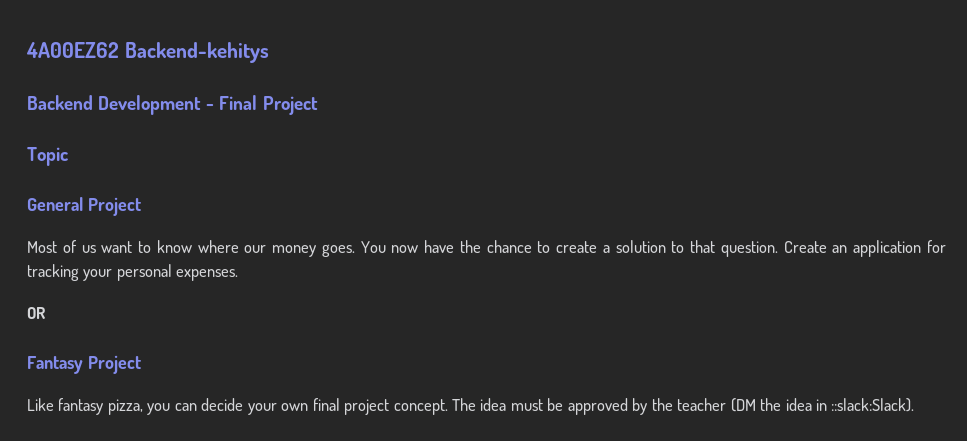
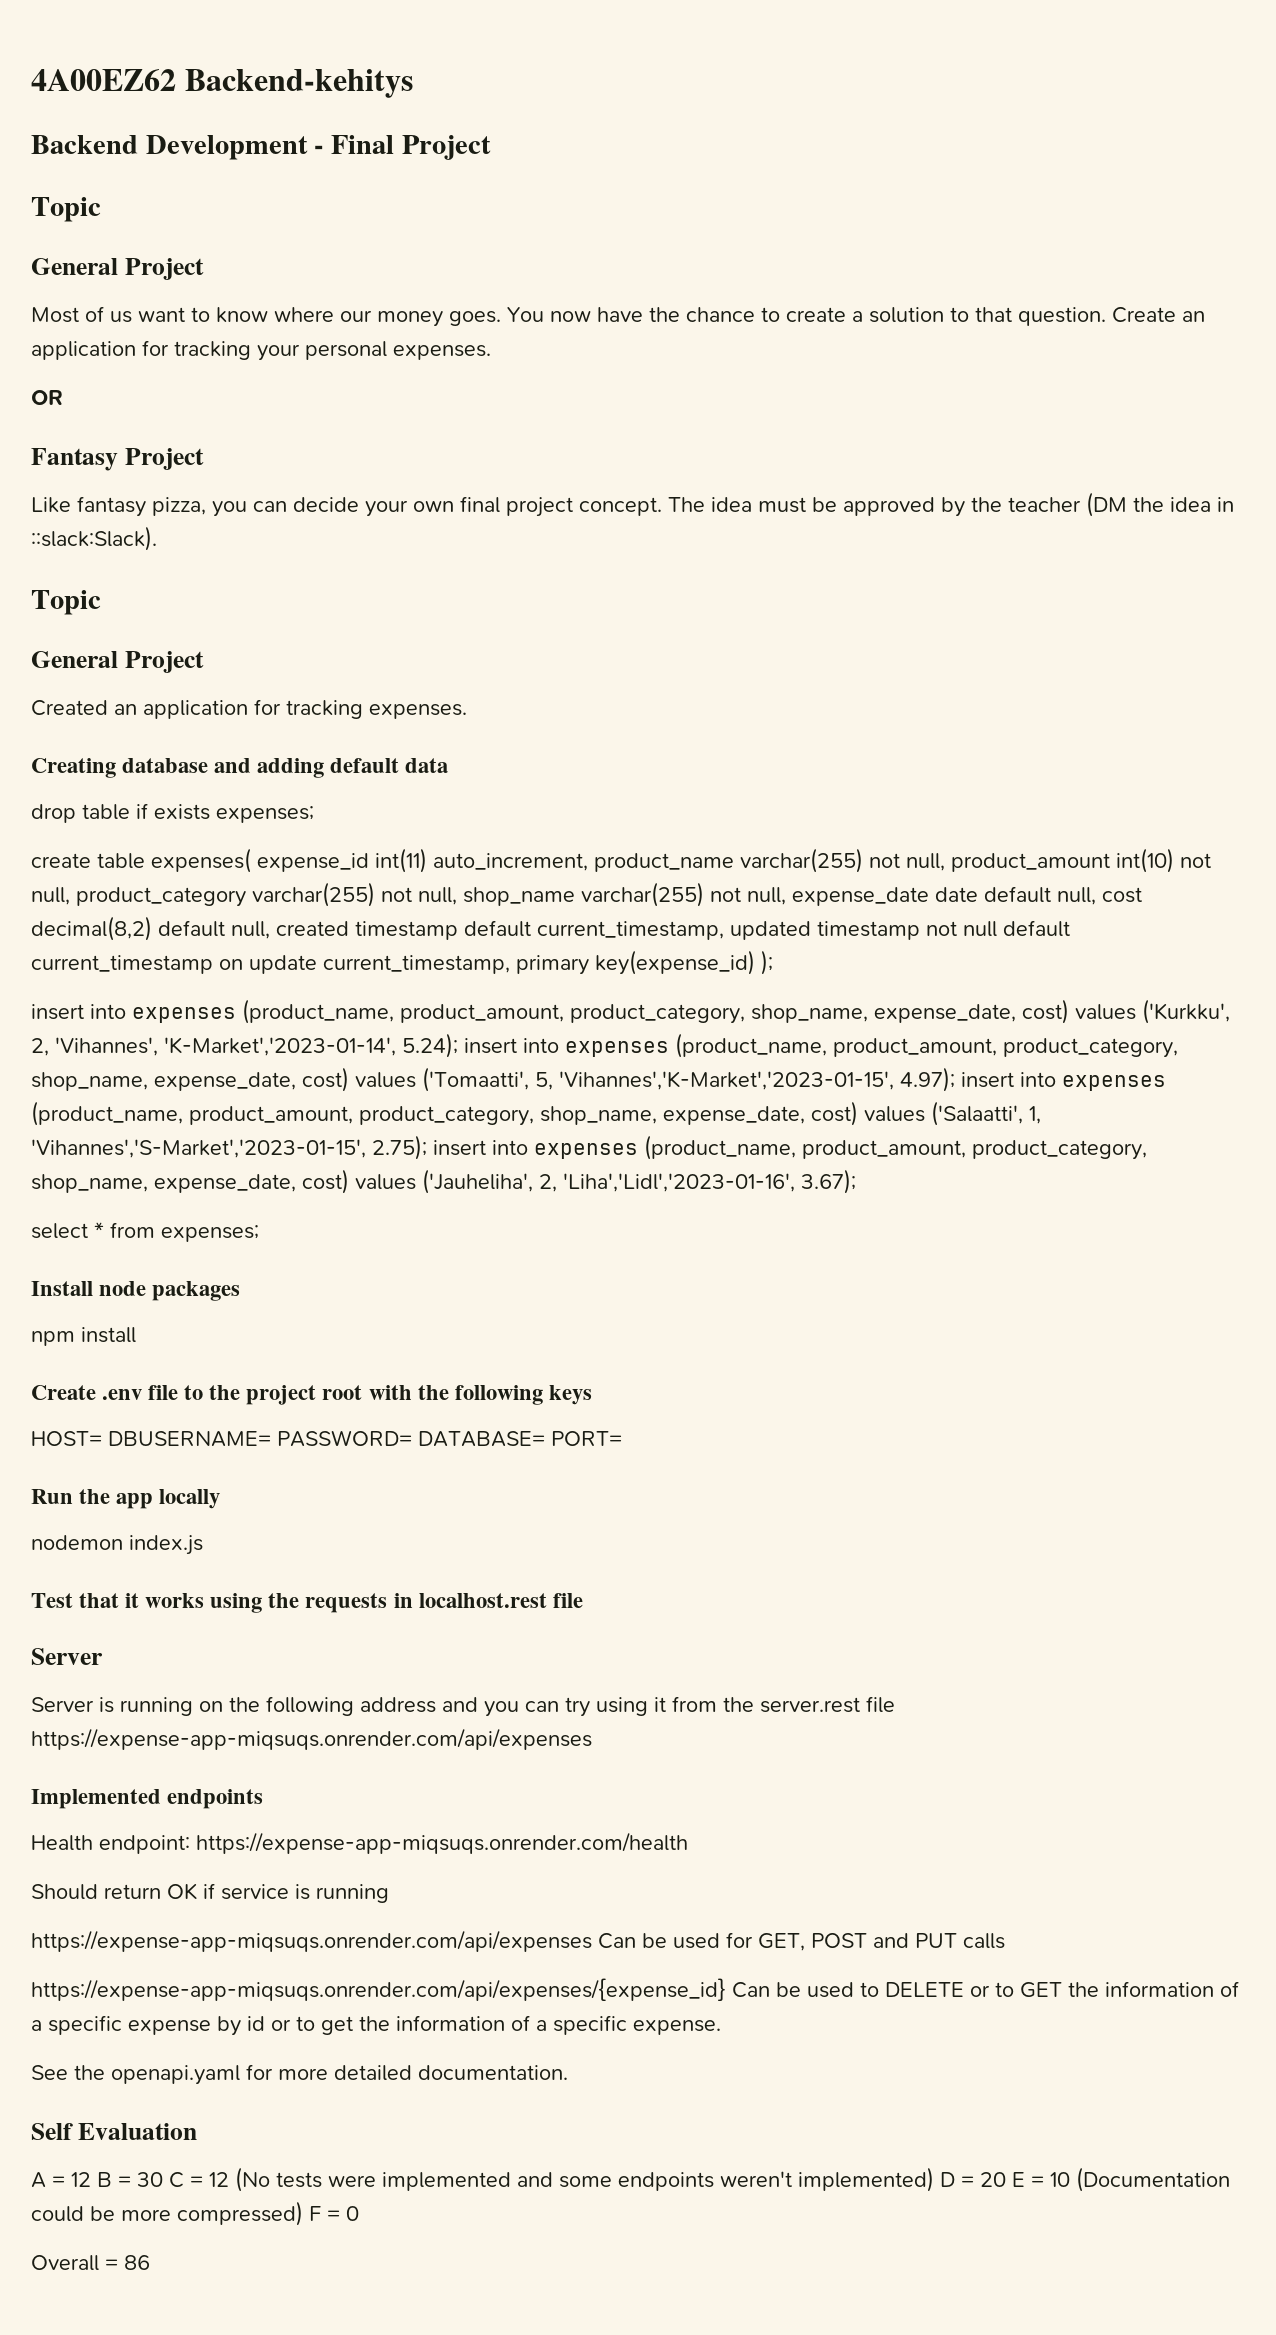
(915, 405) none -> [31,590,101,615] [31,651,204,673] [31,699,467,719] [31,758,449,778] [31,803,314,823] [31,848,1211,873] [31,882,1142,907] [31,916,1070,941] [31,950,773,975] [31,999,1230,1024] [31,1033,1178,1058] [31,1067,1166,1092] [31,1101,1041,1126] [31,1135,1147,1160] [31,1169,856,1194] [31,1222,259,1242] [31,1281,241,1301] [31,1327,136,1346] [31,1385,592,1405] [31,1430,622,1447] [31,1489,221,1509] [31,1535,203,1555] [31,1593,583,1613] [31,1648,103,1665] [31,1696,895,1717] [31,1728,592,1750] [31,1789,264,1809] [31,1832,688,1854] [31,1883,389,1903] [31,1930,1005,1952] [31,1978,1239,2001] [31,2015,721,2036] [31,2064,568,2085] [31,2123,197,2140] [31,2167,1230,2192] [31,2201,359,2226] [31,2255,150,2271] // Topic // General Project // Created an application for tracking expenses. // Creating database and adding default data // drop table if exists expenses; // create table expenses( expense_id int(11) auto_increment, product_name varchar(255) not null, product_amount int(10) not null, product_category varchar(255) not null, shop_name varchar(255) not null, expense_date date default null, cost decimal(8,2) default null, created timestamp default current_timestamp, updated timestamp not null default current_timestamp on update current_timestamp, primary key(expense_id) ); // insert into expenses (product_name, product_amount, product_category, shop_name, expense_date, cost) values ('Kurkku', 2, 'Vihannes', 'K-Market','2023-01-14', 5.24); insert into expenses (product_name, product_amount, product_category, shop_name, expense_date, cost) values ('Tomaatti', 5, 'Vihannes','K-Market','2023-01-15', 4.97); insert into expenses (product_name, product_amount, product_category, shop_name, expense_date, cost) values ('Salaatti', 1, 'Vihannes','S-Market','2023-01-15', 2.75); insert into expenses (product_name, product_amount, product_category, shop_name, expense_date, cost) values ('Jauheliha', 2, 'Liha','Lidl','2023-01-16', 3.67); // select * from expenses; // Install node packages // npm install // Create .env file to the project root with the following keys // HOST= DBUSERNAME= PASSWORD= DATABASE= PORT= // Run the app locally // nodemon index.js // Test that it works using the requests in localhost.rest file // Server // Server is running on the following address and you can try using it from the server.rest file https://expense-app-miqsuqs.onrender.com/api/expenses // Implemented endpoints // Health endpoint: https://expense-app-miqsuqs.onrender.com/health // Should return OK if service is running // https://expense-app-miqsuqs.onrender.com/api/expenses Can be used for GET, POST and PUT calls // https://expense-app-miqsuqs.onrender.com/api/expenses/{expense_id} Can be used to DELETE or to GET the information of a specific expense by id or to get the information of a specific expense. // See the openapi.yaml for more detailed documentation. // Self Evaluation // A = 12 B = 30 C = 12 (No tests were implemented and some endpoints weren't implemented) D = 20 E = 10 (Documentation could be more compressed) F = 0 // Overall = 86

